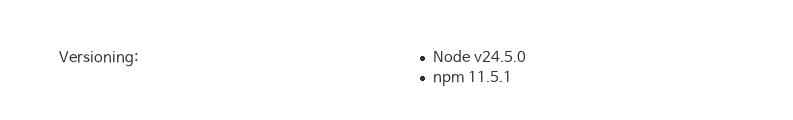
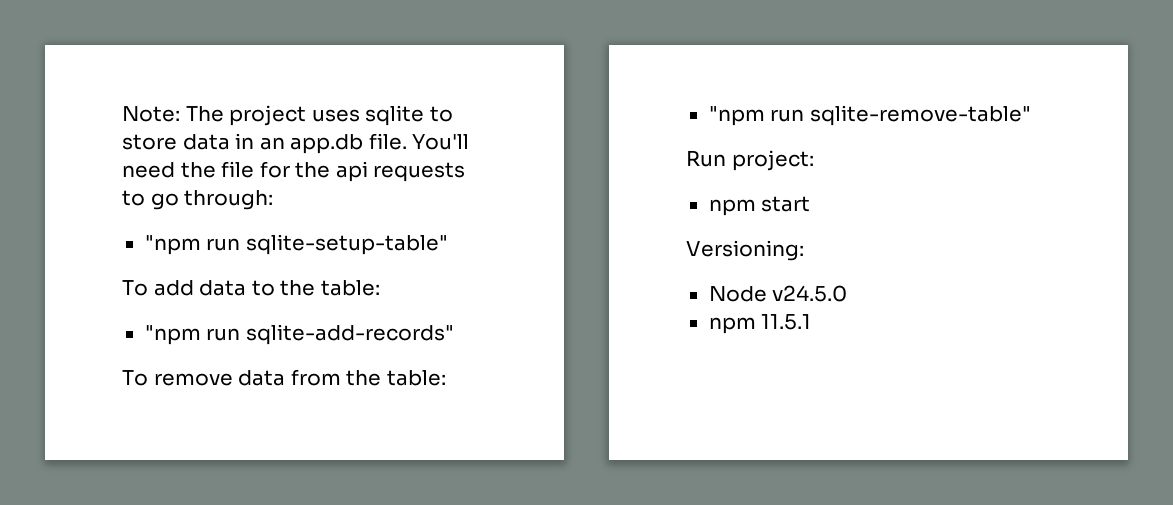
(58, 59) none -> [122,105,453,126] [122,133,470,154] [122,161,466,182] [122,190,274,210] [144,234,448,255] [122,280,380,296] [144,324,454,345] [122,369,446,386] [708,105,1031,126] [686,150,814,171] [708,196,811,216] Note: The project uses sqlite to store data in an app.db file. You'll need the file for the api requests to go through: // "npm run sqlite-setup-table" // To add data to the table: // "npm run sqlite-add-records" // To remove data from the table: // "npm run sqlite-remove-table" // Run project: // npm start //

